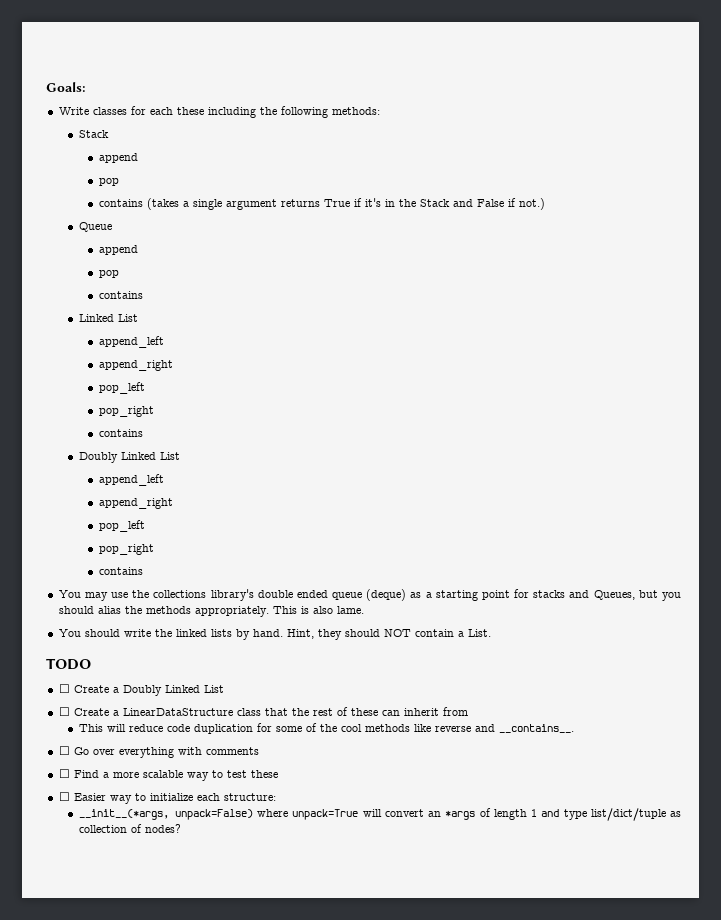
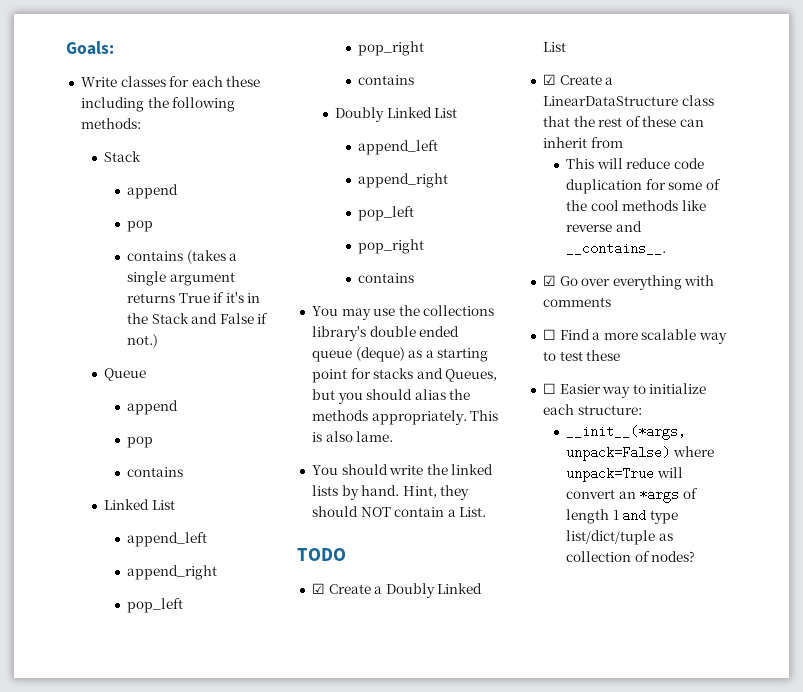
[58,684,70,693] ☐ -> [311,583,325,594] ☑
[58,707,70,716] ☐ -> [542,74,556,85] ☑
[58,746,70,755] ☐ -> [542,275,556,286] ☑

